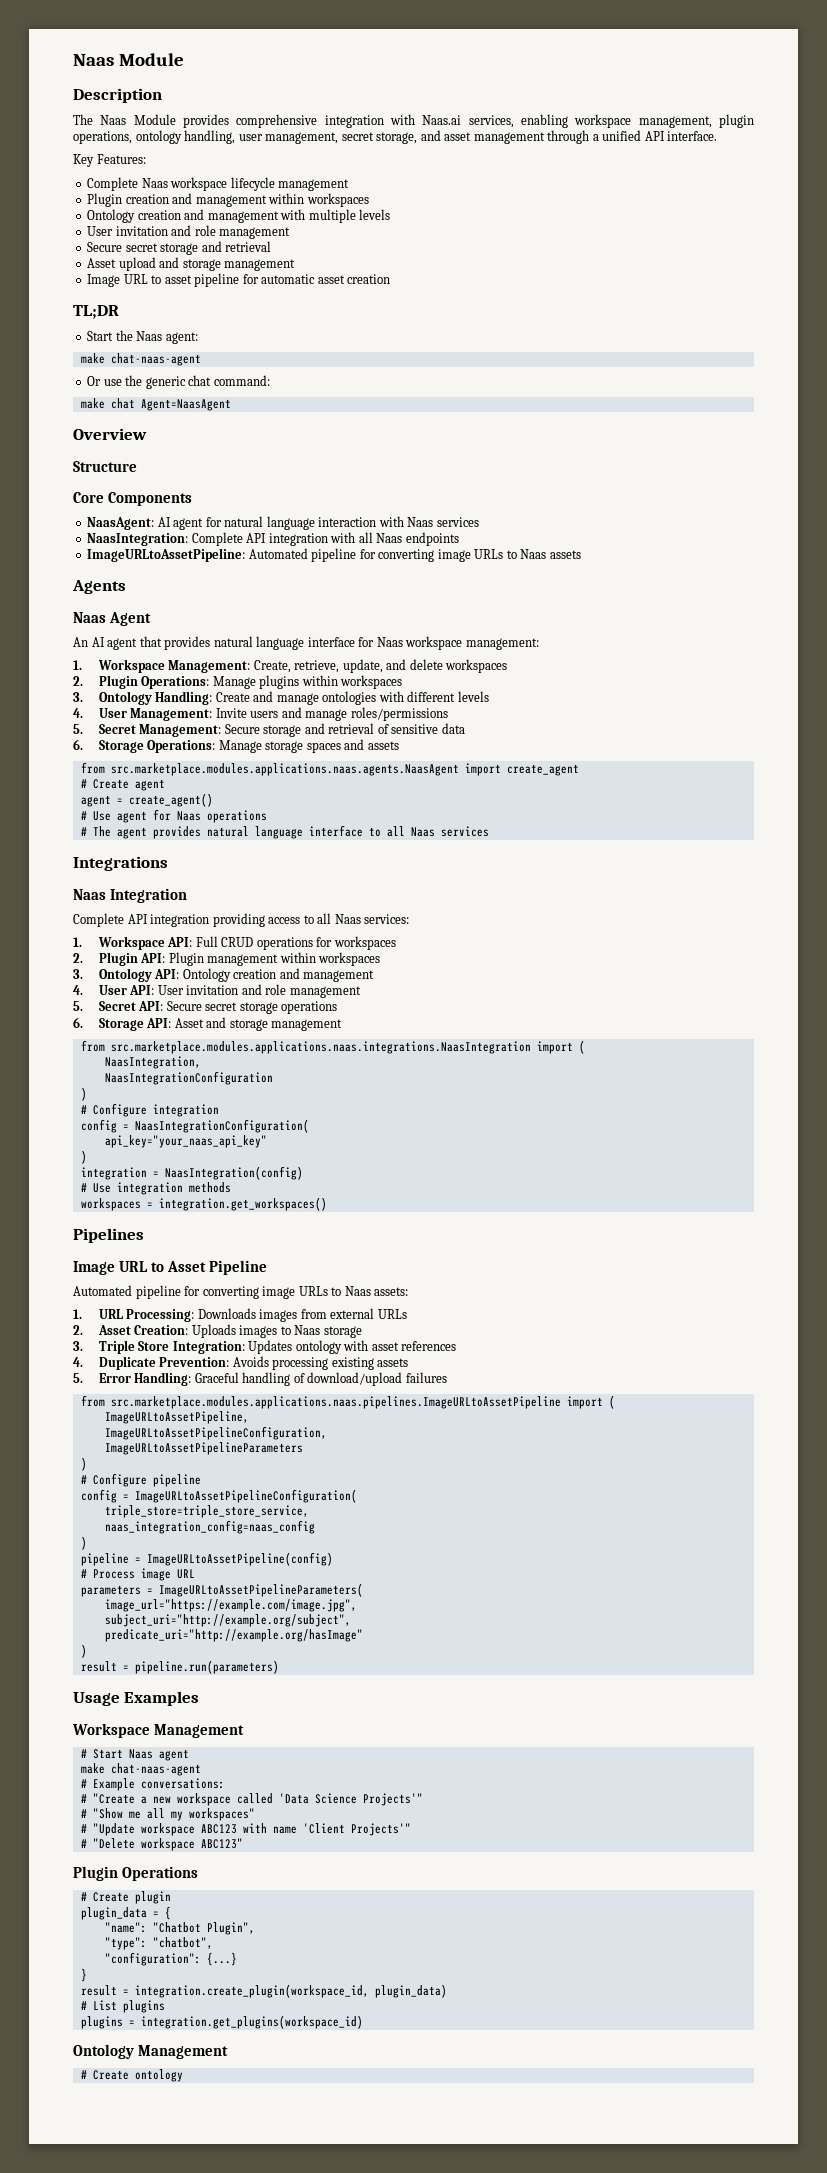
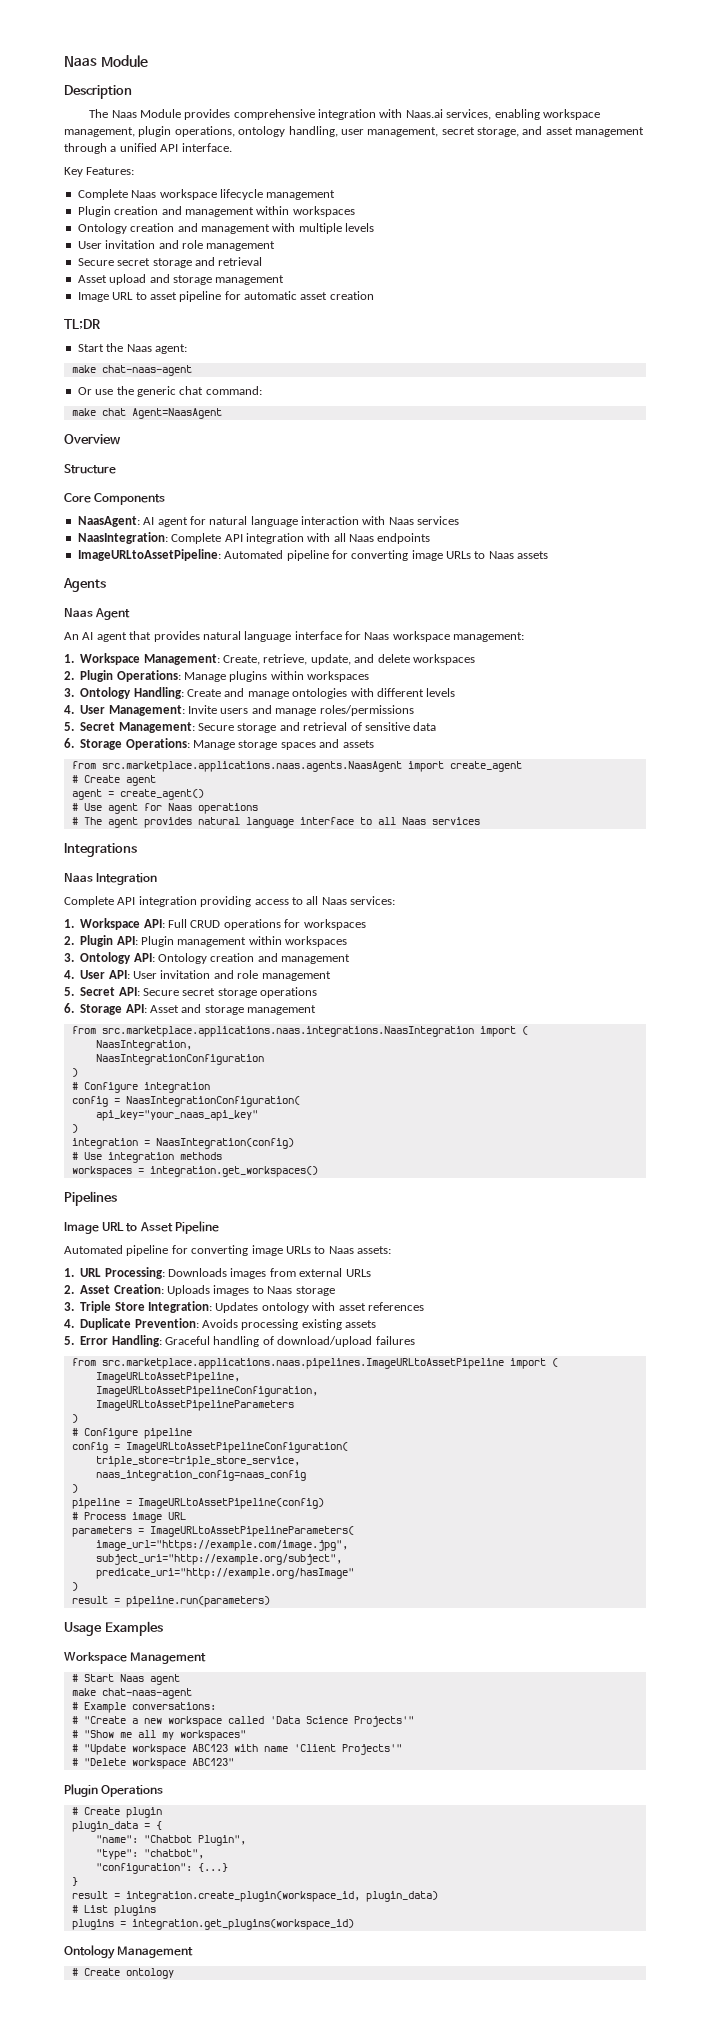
[110,763,459,776] src.marketplace.modules.applications.naas.agents.NaasAgent -> [101,761,402,772] src.marketplace.applications.naas.agents.NaasAgent
[110,1041,531,1054] src.marketplace.modules.applications.naas.integrations.NaasIntegration -> [101,1026,474,1037] src.marketplace.applications.naas.integrations.NaasIntegration
[110,1396,561,1409] src.marketplace.modules.applications.naas.pipelines.ImageURLtoAssetPipeline -> [101,1358,504,1369] src.marketplace.applications.naas.pipelines.ImageURLtoAssetPipeline

